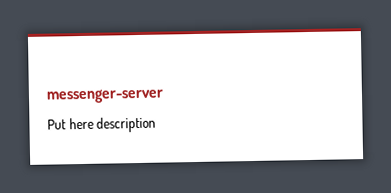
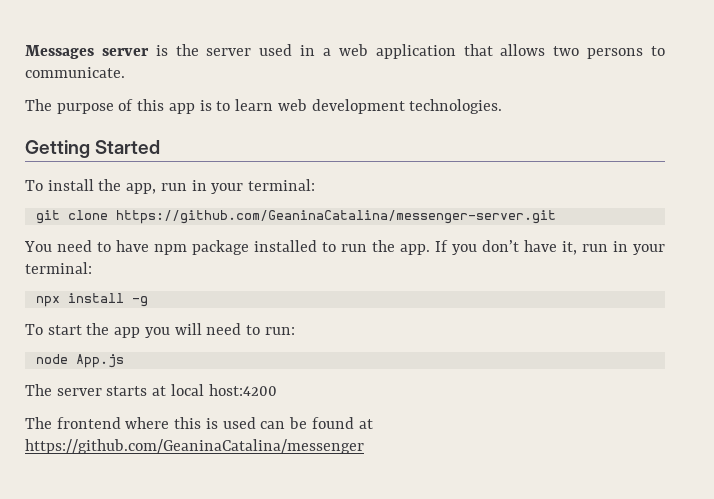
[46,88,164,104] [47,116,157,133] messenger-server // Put here description -> [25,44,665,59] [25,67,125,78] [25,99,503,114] [25,140,161,158] [25,179,316,194] [35,210,556,224] [24,240,665,255] [25,262,92,274] [35,293,148,307] [25,323,295,338] [35,354,124,368] [25,384,277,396] [25,417,373,429] [25,439,364,454] Messages server is the server used in a web application that allows two persons to communicate. // The purpose of this app is to learn web development technologies. // Getting Started // To install the app, run in your terminal: // git clone https://github.com/GeaninaCatalina/messenger-server.git // You need to have npm package installed to run the app. If you don’t have it, run in your terminal: // npx install –g // To start the app you will need to run: // node App.js // The server starts at local host:4200 // The frontend where this is used can be found at https://github.com/GeaninaCatalina/messenger

